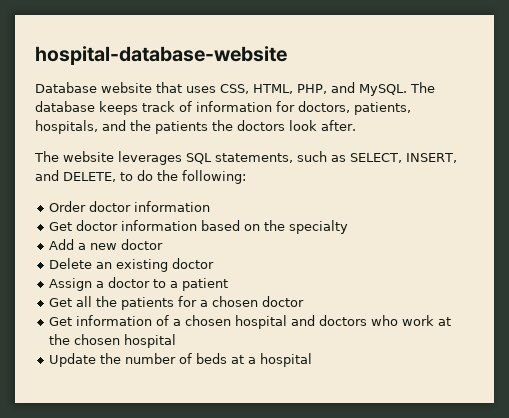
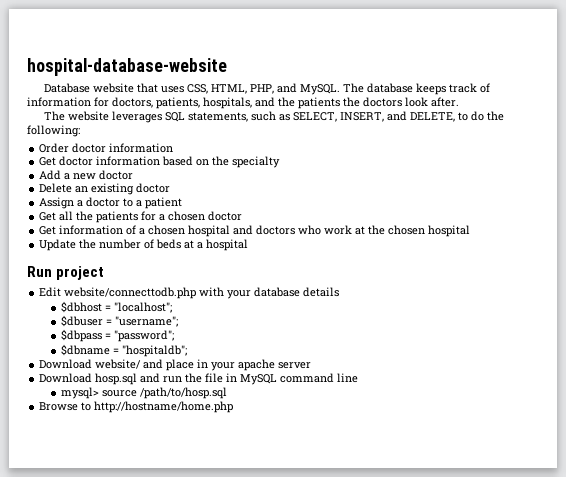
(312, 360) none -> [27,266,105,280] [39,287,340,299] [61,301,173,313] [61,315,179,327] [61,329,175,342] [61,344,188,357] [39,359,312,371] [39,373,359,385] [61,387,228,399] [39,401,234,413] // Run project // Edit website/connecttodb.php with your database details // $dbhost = "localhost"; // $dbuser = "username"; // $dbpass = "password"; // $dbname = "hospitaldb"; // Download website/ and place in your apache server // Download hosp.sql and run the file in MySQL command line // mysql> source /path/to/hosp.sql // Browse to http://hostname/home.php

